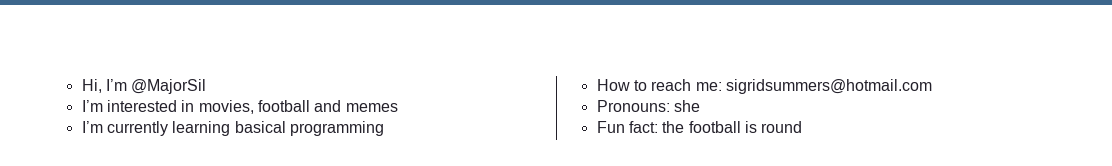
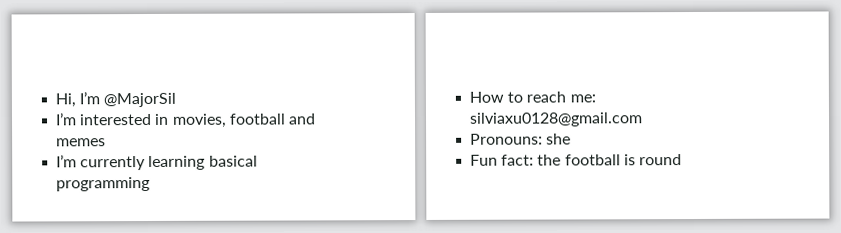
[725,79,932,94] sigridsummers@hotmail.com -> [469,112,644,127] silviaxu0128@gmail.com

